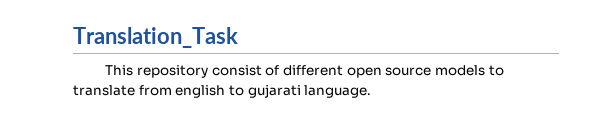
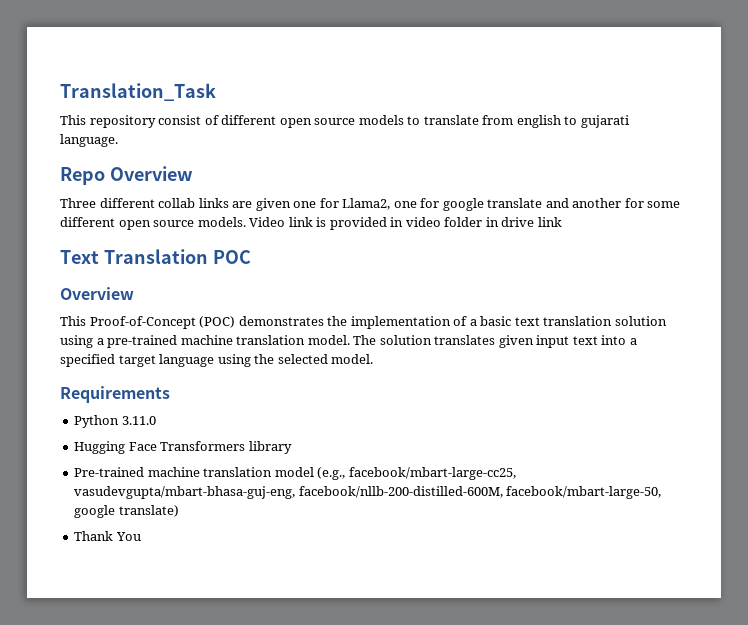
(372, 91) none -> [60,166,193,185] [60,198,681,211] [60,217,562,230] [60,249,251,264] [60,287,134,300] [60,316,667,329] [60,335,637,348] [60,354,374,367] [60,386,170,403] [74,415,156,428] [74,441,292,454] [74,467,516,480] [74,486,662,499] [74,505,179,518] [74,531,141,541] // Repo Overview // Three different collab links are given one for Llama2, one for google translate and another for some different open source models. Video link is provided in video folder in drive link // Text Translation POC // Overview // This Proof-of-Concept (POC) demonstrates the implementation of a basic text translation solution using a pre-trained machine translation model. The solution translates given input text into a specified target language using the selected model. // Requirements // Python 3.11.0 // Hugging Face Transformers library // Pre-trained machine translation model (e.g., facebook/mbart-large-cc25, vasudevgupta/mbart-bhasa-guj-eng, facebook/nllb-200-distilled-600M, facebook/mbart-large-50, google translate) // Thank You

